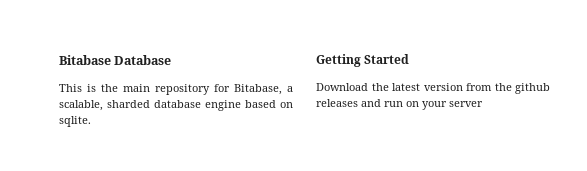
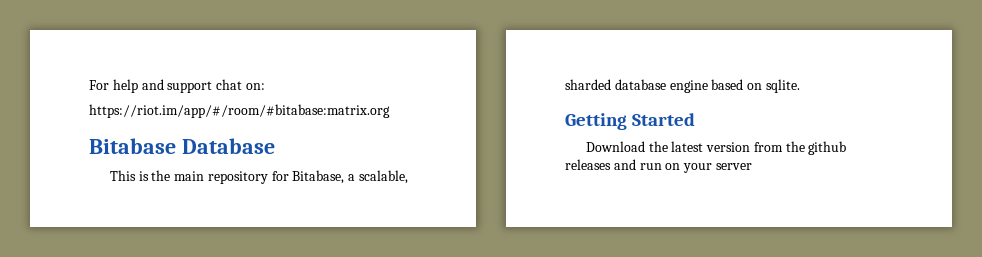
(59, 60) none -> [89,79,265,93] [89,104,390,118] For help and support chat on: // https://riot.im/app/#/room/#bitabase:matrix.org //

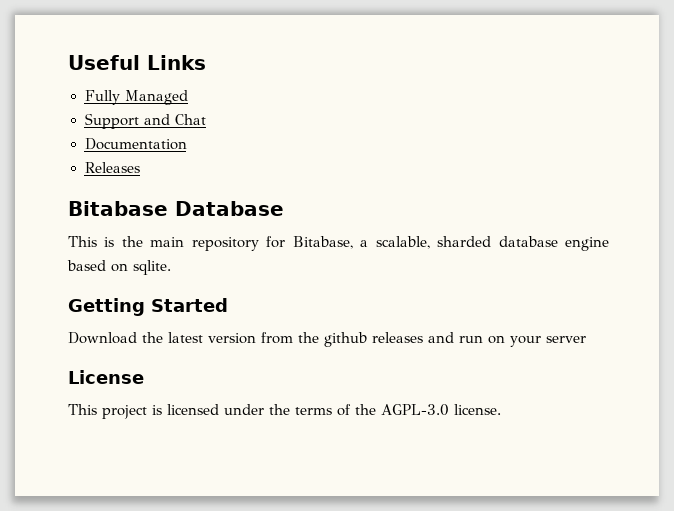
[89,79,265,93] [89,104,390,118] For help and support chat on: // https://riot.im/app/#/room/#bitabase:matrix.org -> [68,55,206,70] [84,90,188,105] [84,113,206,129] [84,138,187,150] [84,162,140,173] Useful Links // Fully Managed // Support and Chat // Documentation // Releases
(752, 166) none -> [68,370,144,384] [68,404,501,419] // License // This project is licensed under the terms of the AGPL-3.0 license.

